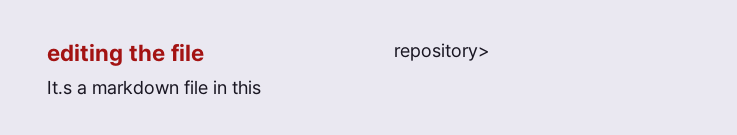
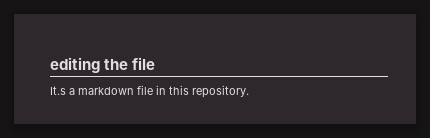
[394,43,490,61] repository> -> [192,85,249,98] repository.

